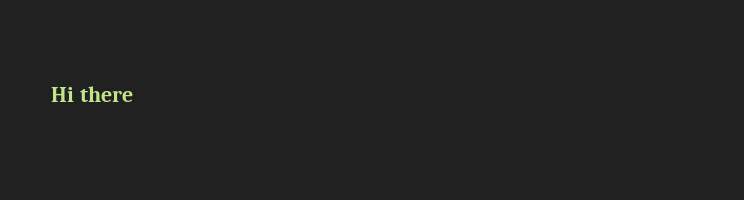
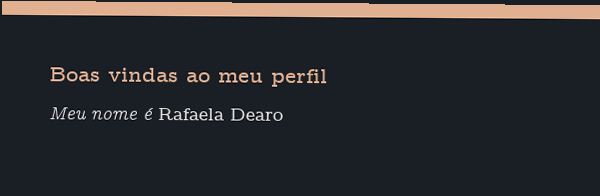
[51,86,133,102] Hi there -> [49,67,328,88] [48,106,283,121] Boas vindas ao meu perfil // Meu nome é Rafaela Dearo

